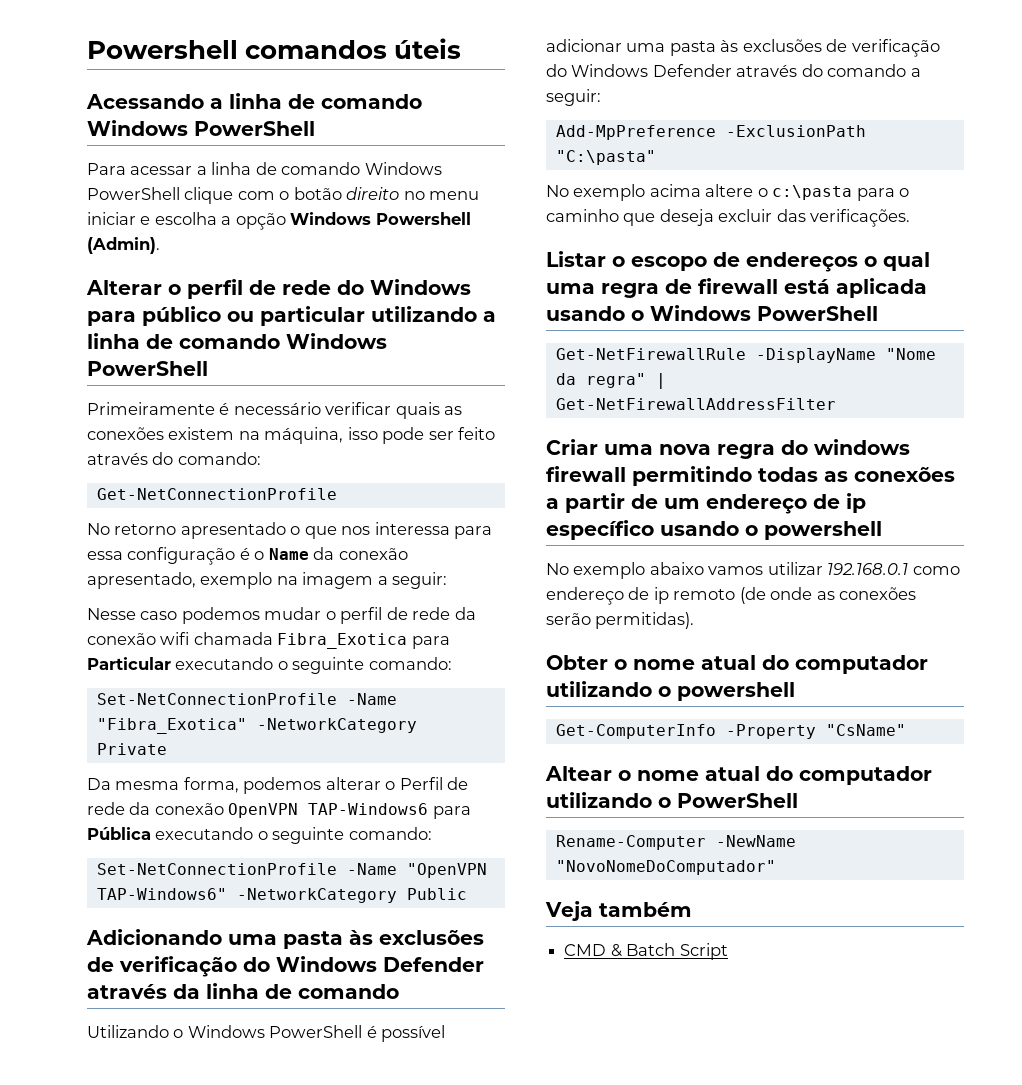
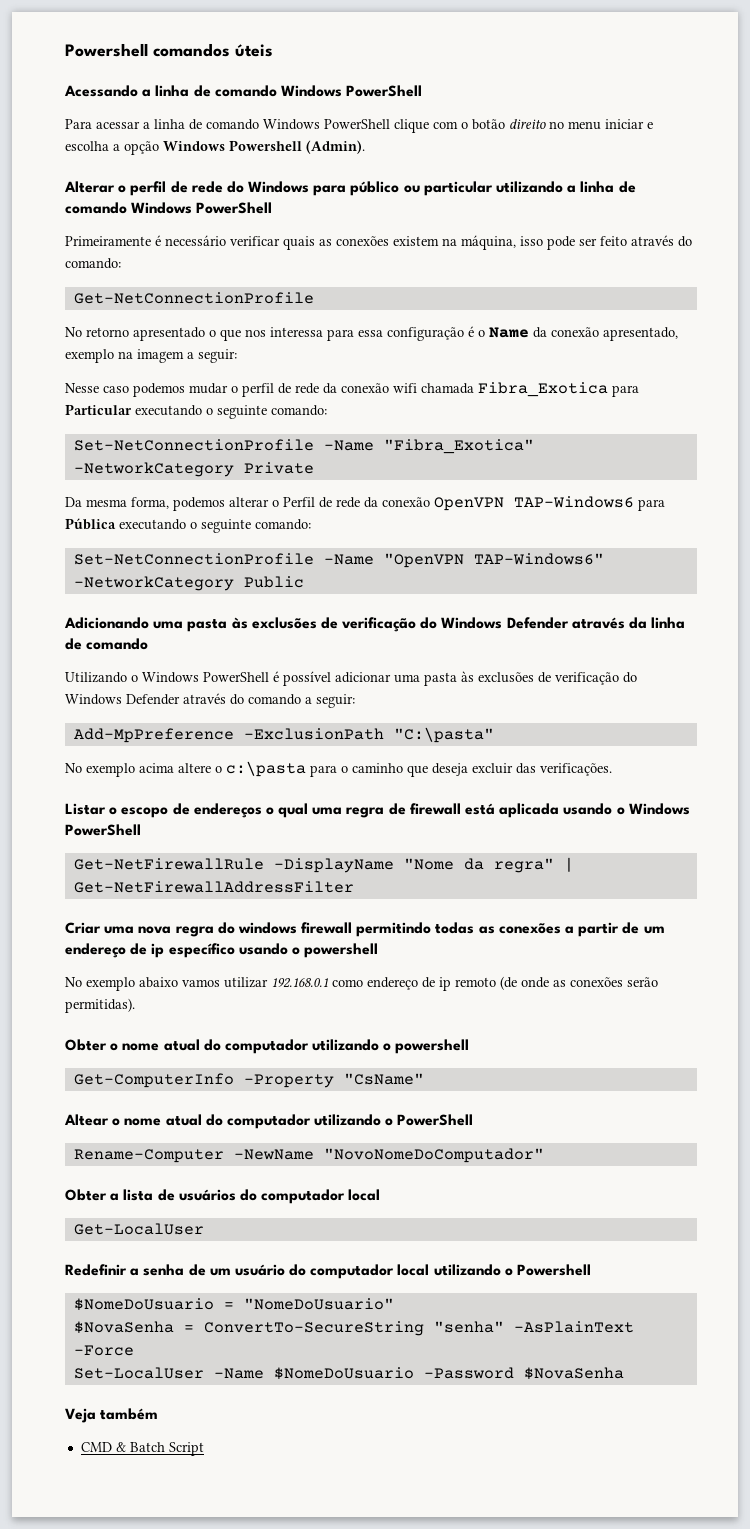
(776, 867) none -> [65,1189,381,1204] [73,1223,204,1235] [65,1264,592,1279] [73,1298,394,1311] [73,1321,634,1336] [73,1345,134,1356] [73,1367,624,1380] // Obter a lista de usuários do computador local // Get-LocalUser // Redefinir a senha de um usuário do computador local utilizando o Powershell // $NomeDoUsuario = "NomeDoUsuario" // $NovaSenha = ConvertTo-SecureString "senha" -AsPlainText -Force // Set-LocalUser -Name $NomeDoUsuario -Password $NovaSenha

